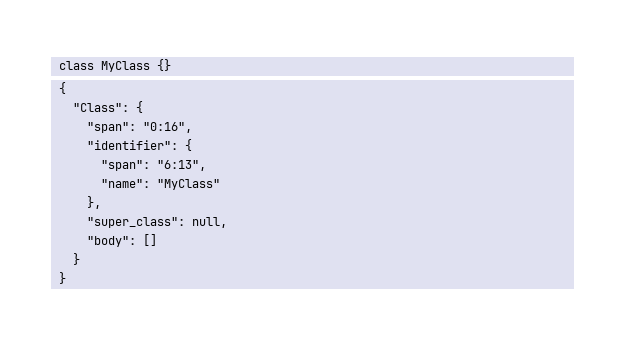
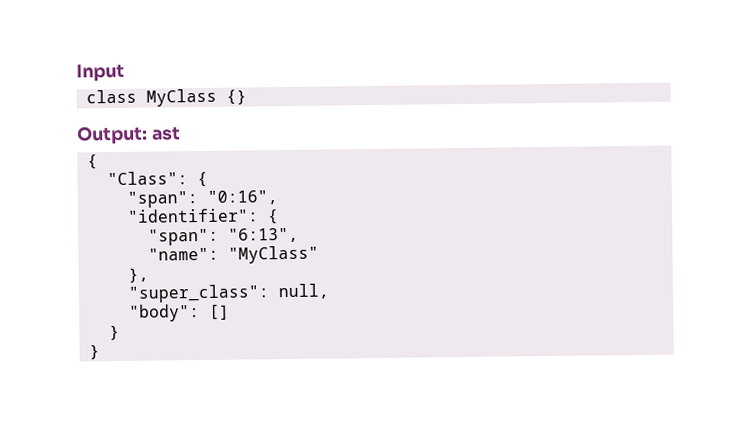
(58, 65) none -> [76,63,125,82] Input //
(171, 65) none -> [77,125,181,145] // Output: ast

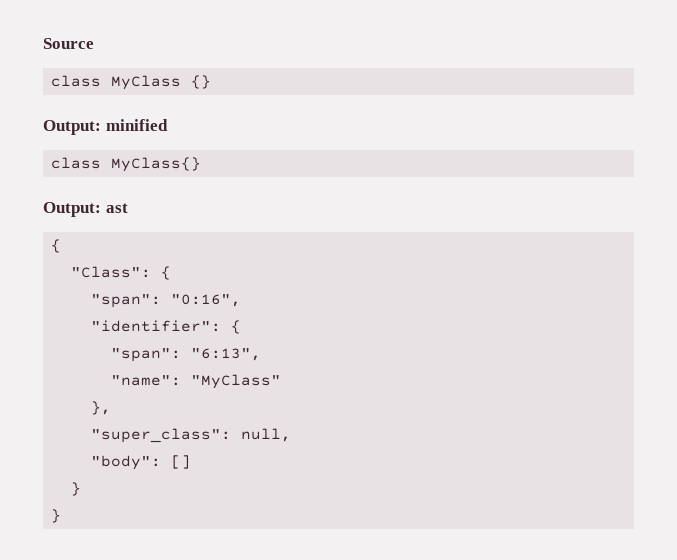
[76,63,125,82] Input -> [43,38,94,49] Source
(247, 97) none -> [43,119,168,135] [51,157,202,172] // Output: minified // class MyClass{}

